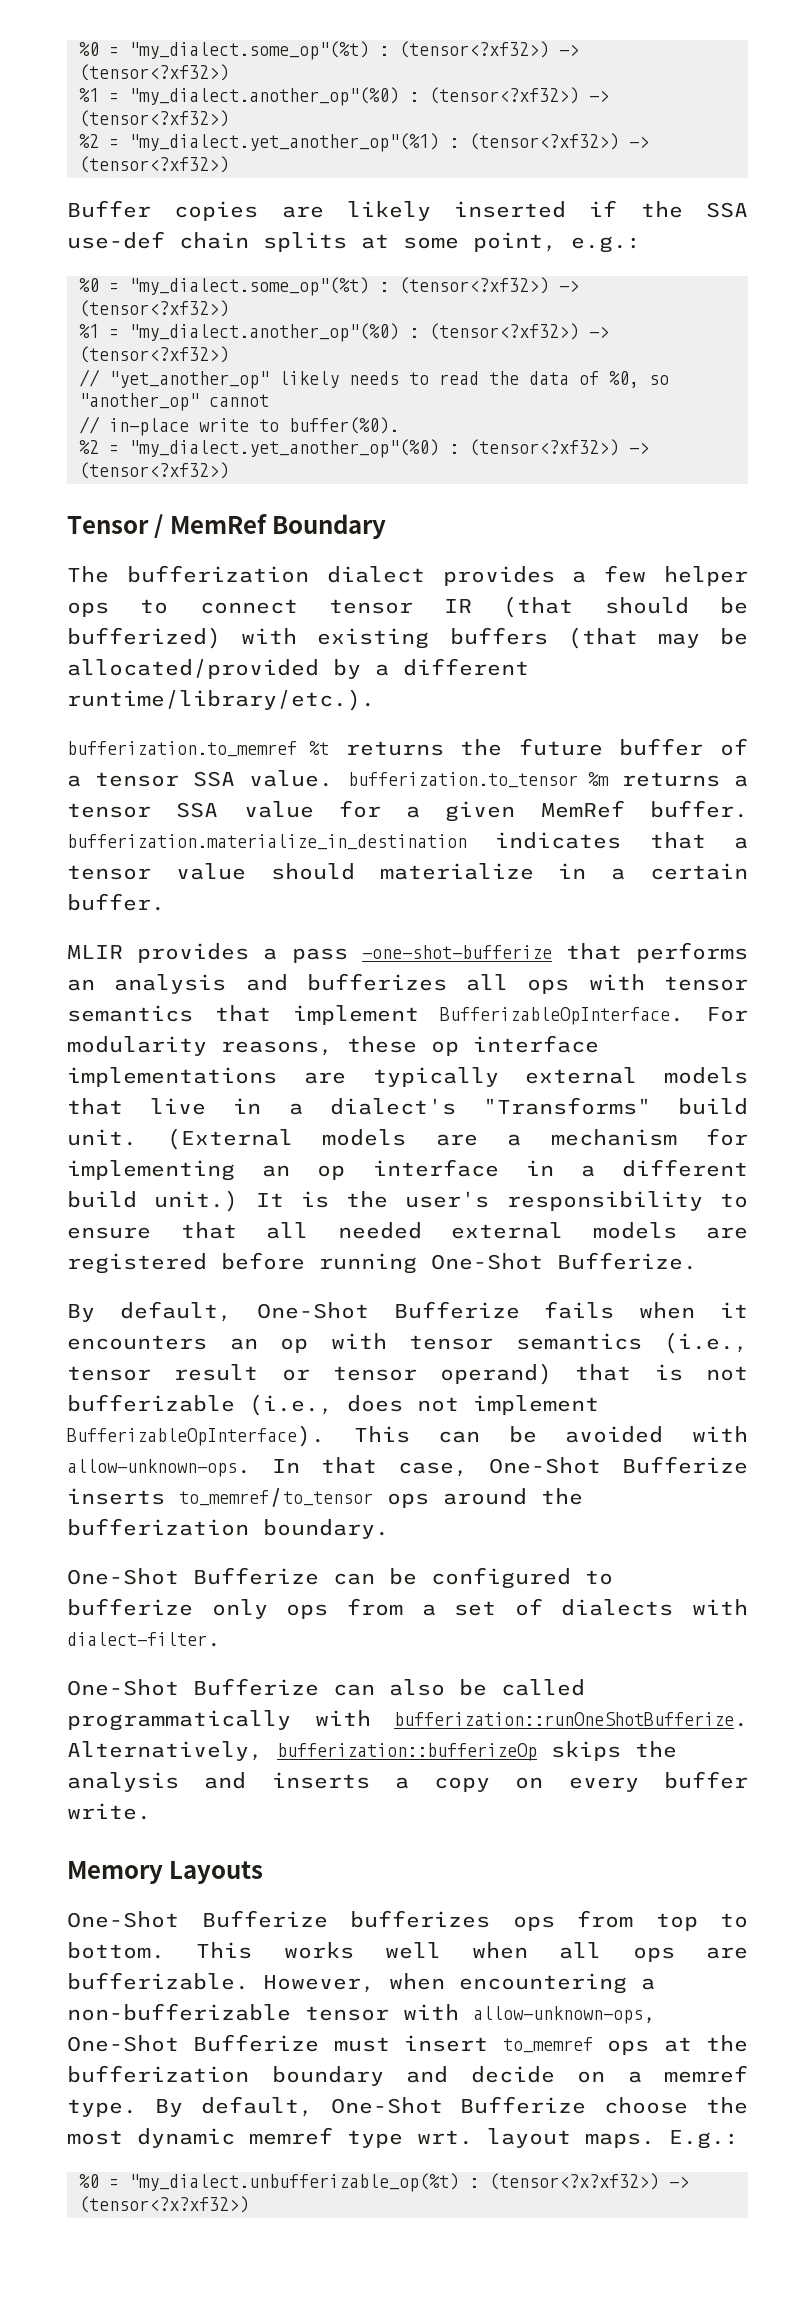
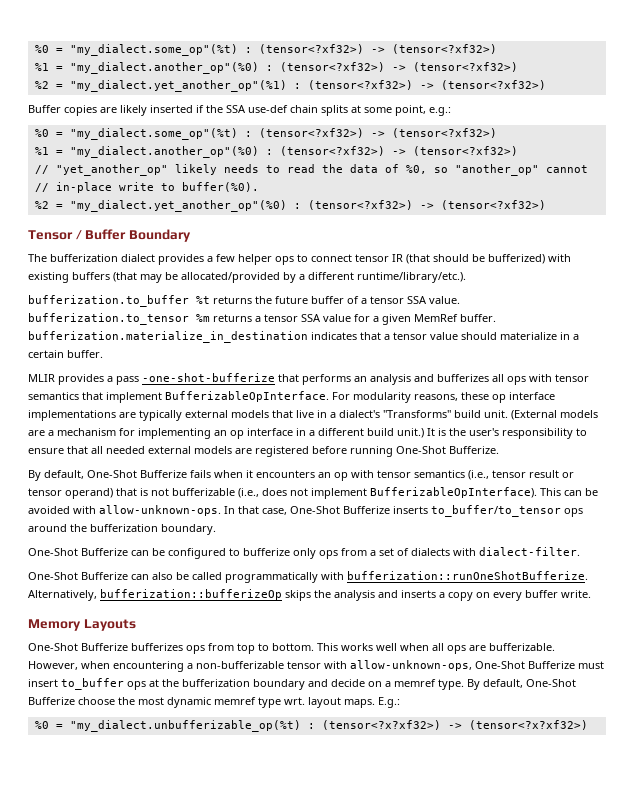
[169,514,267,534] MemRef -> [85,229,127,240] Buffer
[67,741,297,757] bufferization.to_memref -> [28,295,189,307] bufferization.to_buffer
[179,1488,373,1507] to_memref/to_tensor -> [431,505,561,517] to_buffer/to_tensor
[502,2037,593,2053] to_memref -> [61,678,124,690] to_buffer

